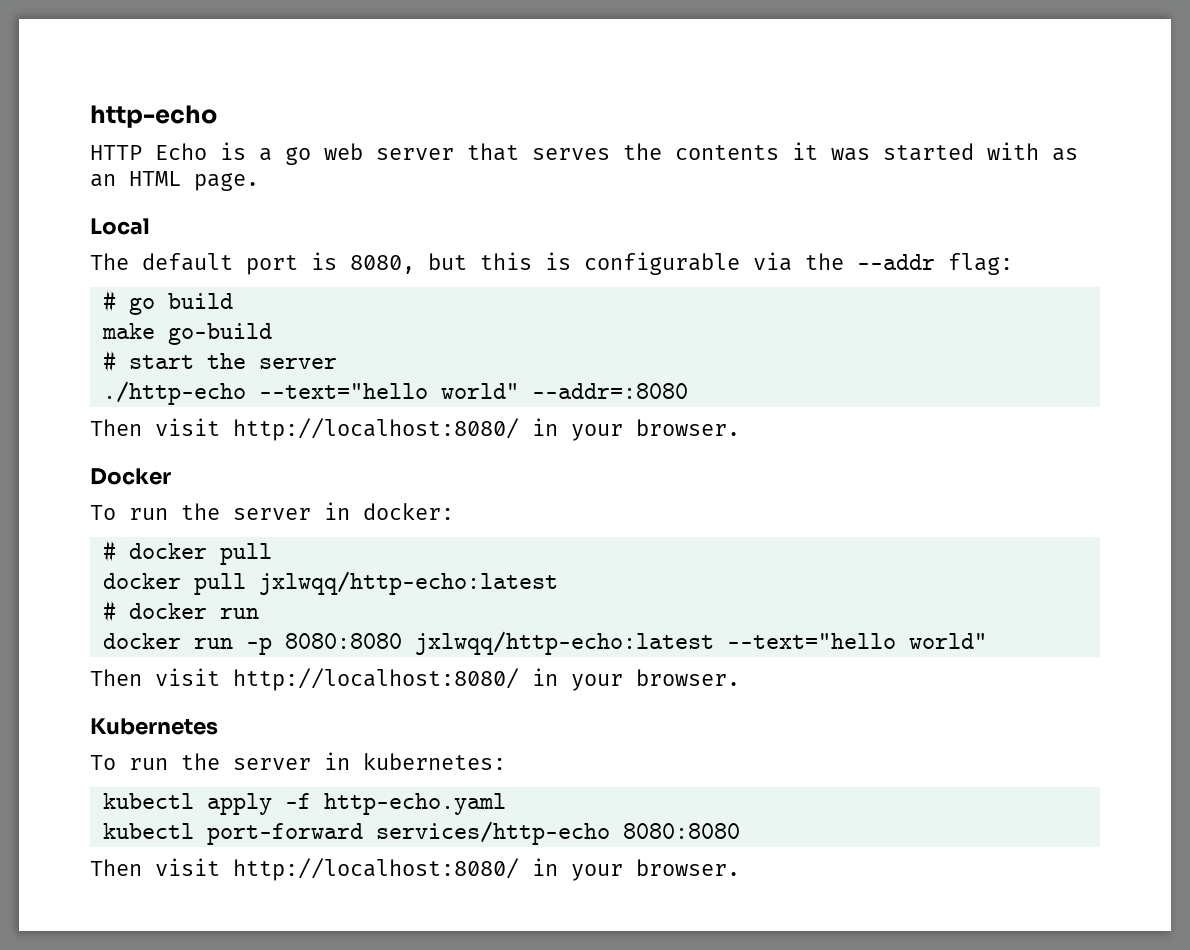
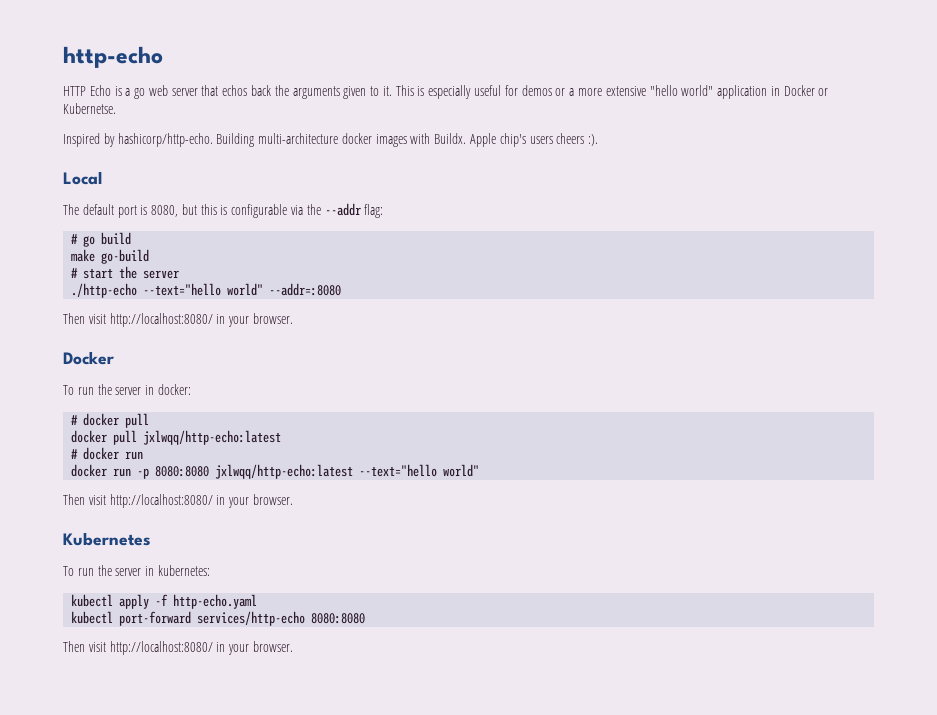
[532,142,1078,161] [90,171,259,191] serves the contents it was started with as an HTML page. -> [222,85,829,99] [63,103,116,114] [63,133,599,147] echos back the arguments given to it. This is especially useful for demos or a more extensive "hello world" application in Docker or Kubernetse. // Inspired by hashicorp/http-echo. Building multi-architecture docker images with Buildx. Apple chip's users cheers :).

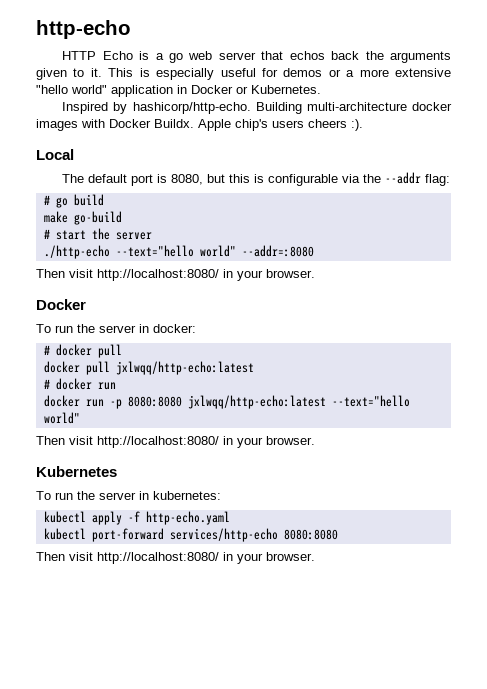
[63,103,116,114] Kubernetse. -> [251,85,321,94] Kubernetes.
(431, 138) none -> [109,119,151,128] Docker

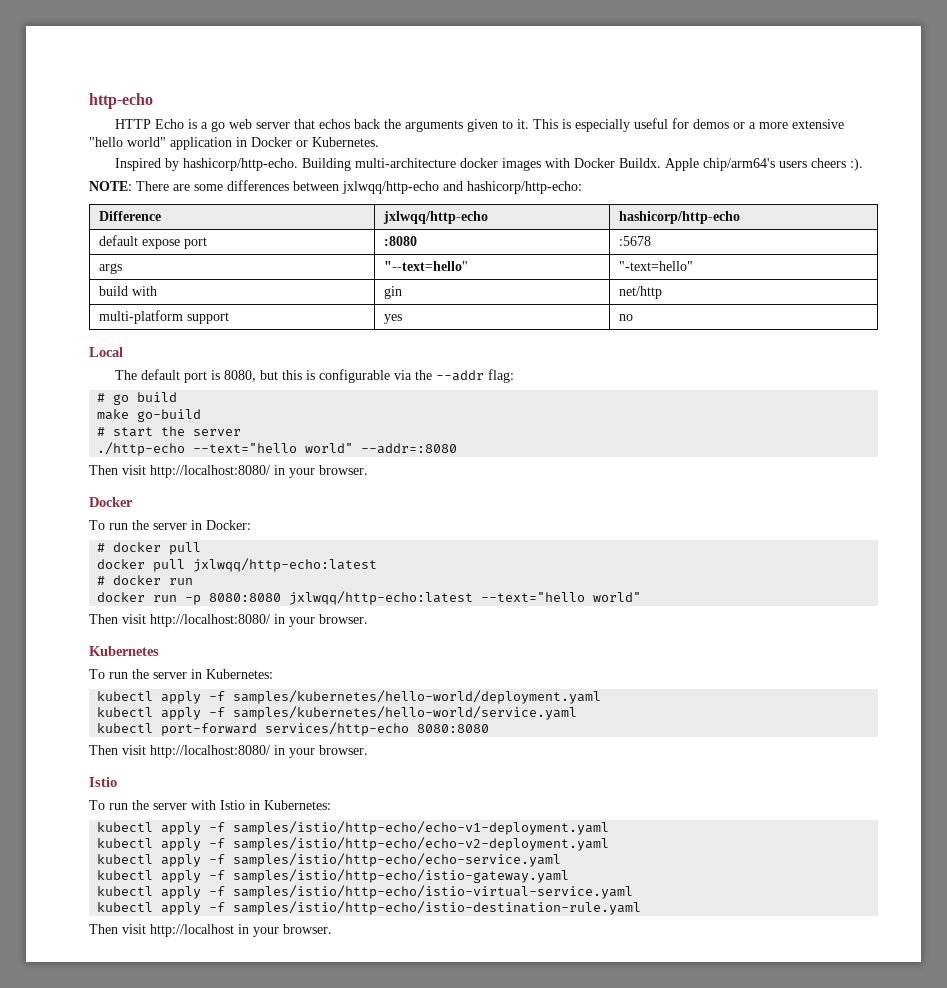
[235,119,268,131] chip's -> [702,158,775,171] chip/arm64's
(363, 125) none -> [89,180,582,194] [98,211,161,221] [382,211,488,224] [618,211,740,224] [98,235,207,249] [383,236,417,246] [618,236,651,246] [98,263,122,274] [383,261,468,271] [618,261,693,271] [98,286,157,296] [383,286,402,299] [618,286,662,299] [98,310,229,324] [383,314,402,324] [618,314,633,321] // NOTE: There are some differences between jxlwqq/http-echo and hashicorp/http-echo: // Difference | jxlwqq/http-echo | hashicorp/http-echo // default expose port | :8080 | :5678 // args | "--text=hello" | "-text=hello" // build with | gin | net/http // multi-platform support | yes | no
[153,324,196,333] docker: -> [206,520,251,530] Docker:
[153,491,221,500] [43,511,230,525] kubernetes: // kubectl apply -f http-echo.yaml -> [206,669,273,679] [97,690,602,704] [97,706,578,720] Kubernetes: // kubectl apply -f samples/kubernetes/hello-world/deployment.yaml // kubectl apply -f samples/kubernetes/hello-world/service.yaml
(315, 556) none -> [89,777,117,787] [89,800,331,810] [97,821,610,835] [97,837,610,851] [97,853,562,867] [97,869,570,883] [97,885,634,899] [97,901,642,915] [89,924,332,937] // Istio // To run the server with Istio in Kubernetes: // kubectl apply -f samples/istio/http-echo/echo-v1-deployment.yaml // kubectl apply -f samples/istio/http-echo/echo-v2-deployment.yaml // kubectl apply -f samples/istio/http-echo/echo-service.yaml // kubectl apply -f samples/istio/http-echo/istio-gateway.yaml // kubectl apply -f samples/istio/http-echo/istio-virtual-service.yaml // kubectl apply -f samples/istio/http-echo/istio-destination-rule.yaml // Then visit http://localhost in your browser.

